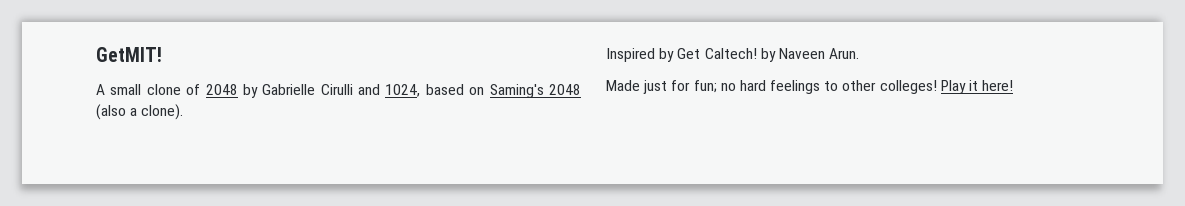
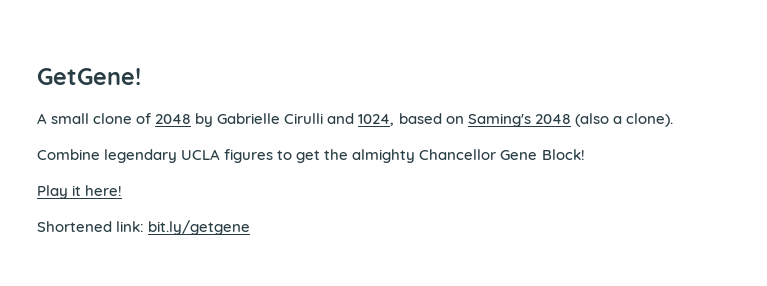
[96,47,162,62] GetMIT! -> [37,68,141,85] GetGene!
[606,48,860,62] [606,80,937,94] Inspired by Get Caltech! by Naveen Arun. // Made just for fun; no hard feelings to other colleges! -> [37,149,585,163] Combine legendary UCLA figures to get the almighty Chancellor Gene Block! //
(1014, 85) none -> [37,220,251,235] // Shortened link: bit.ly/getgene

